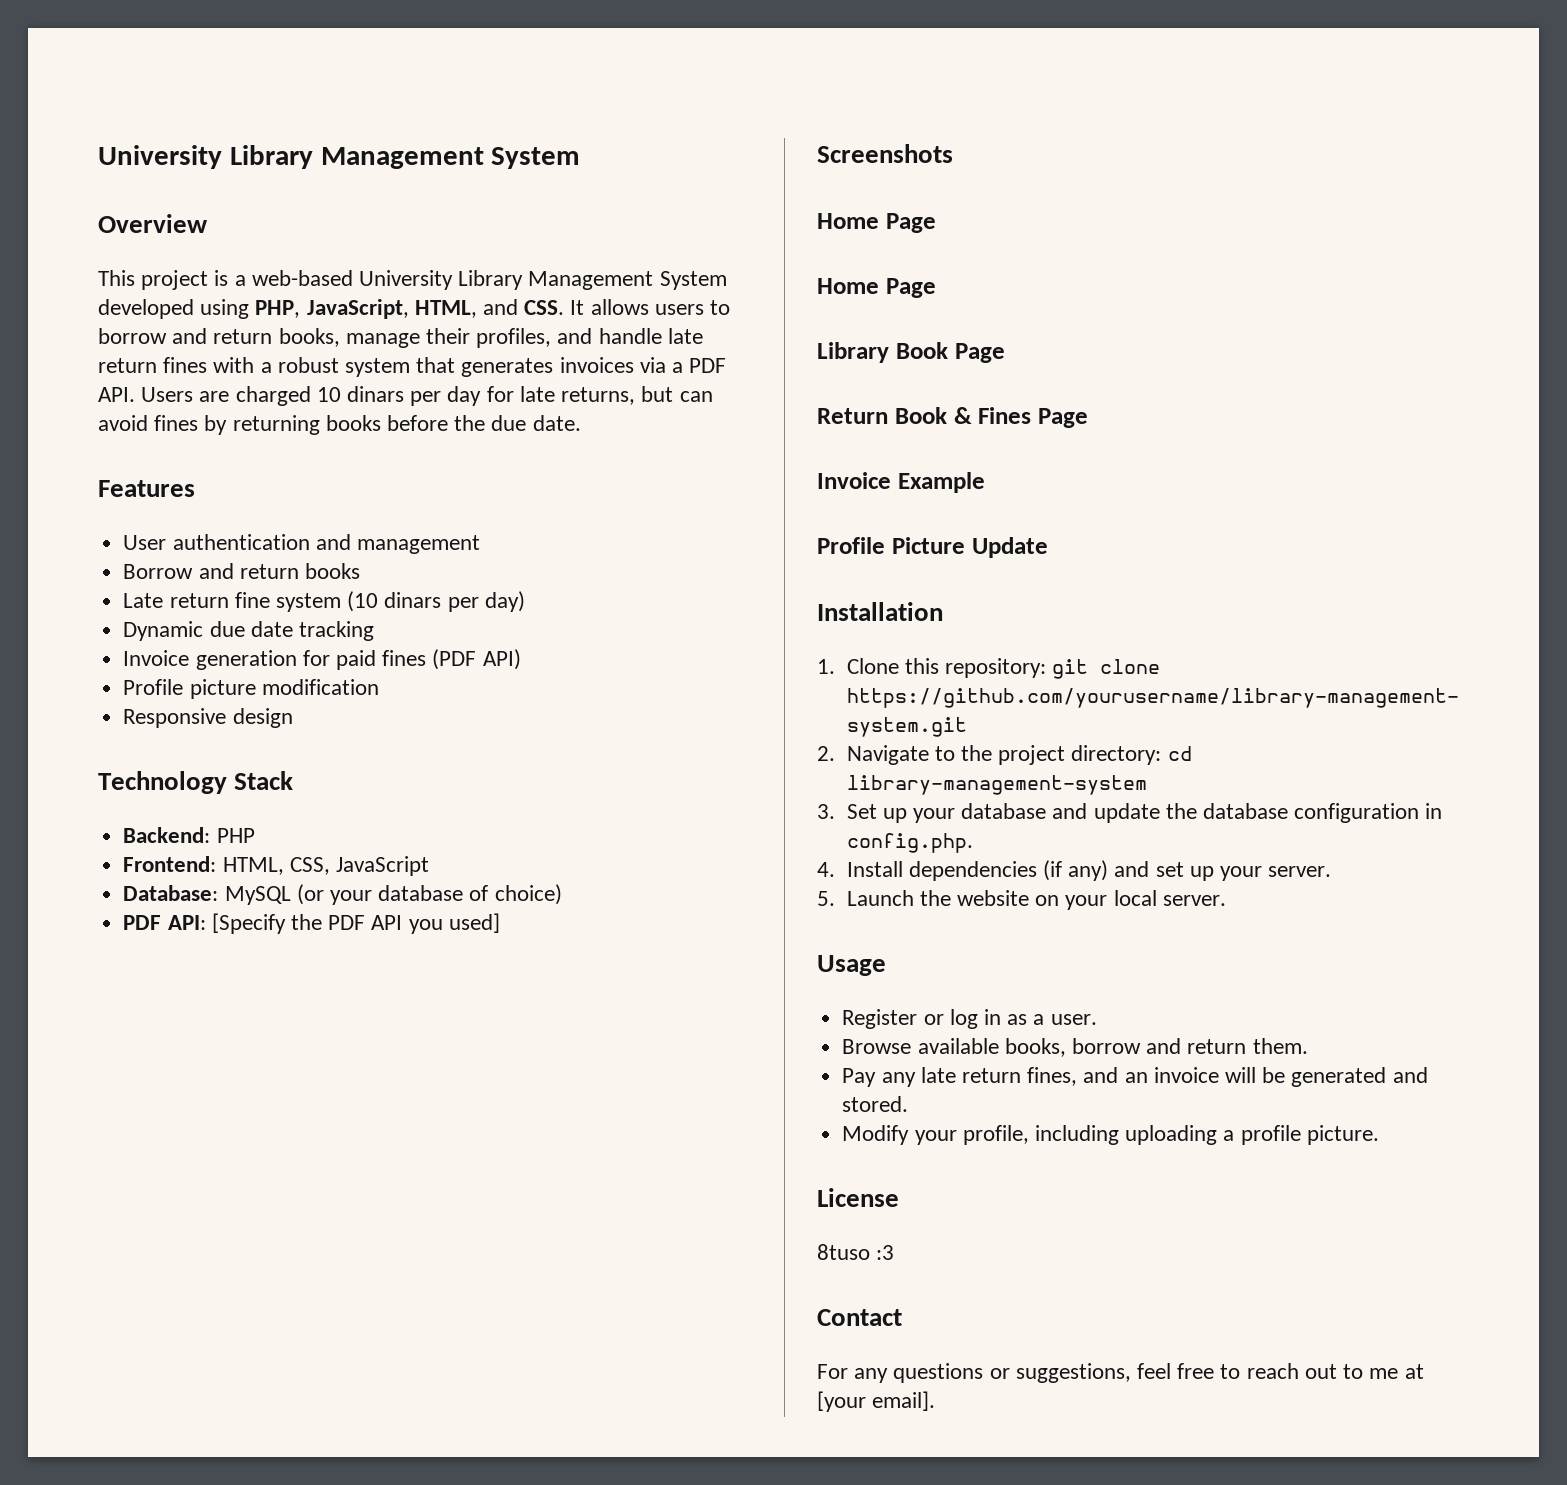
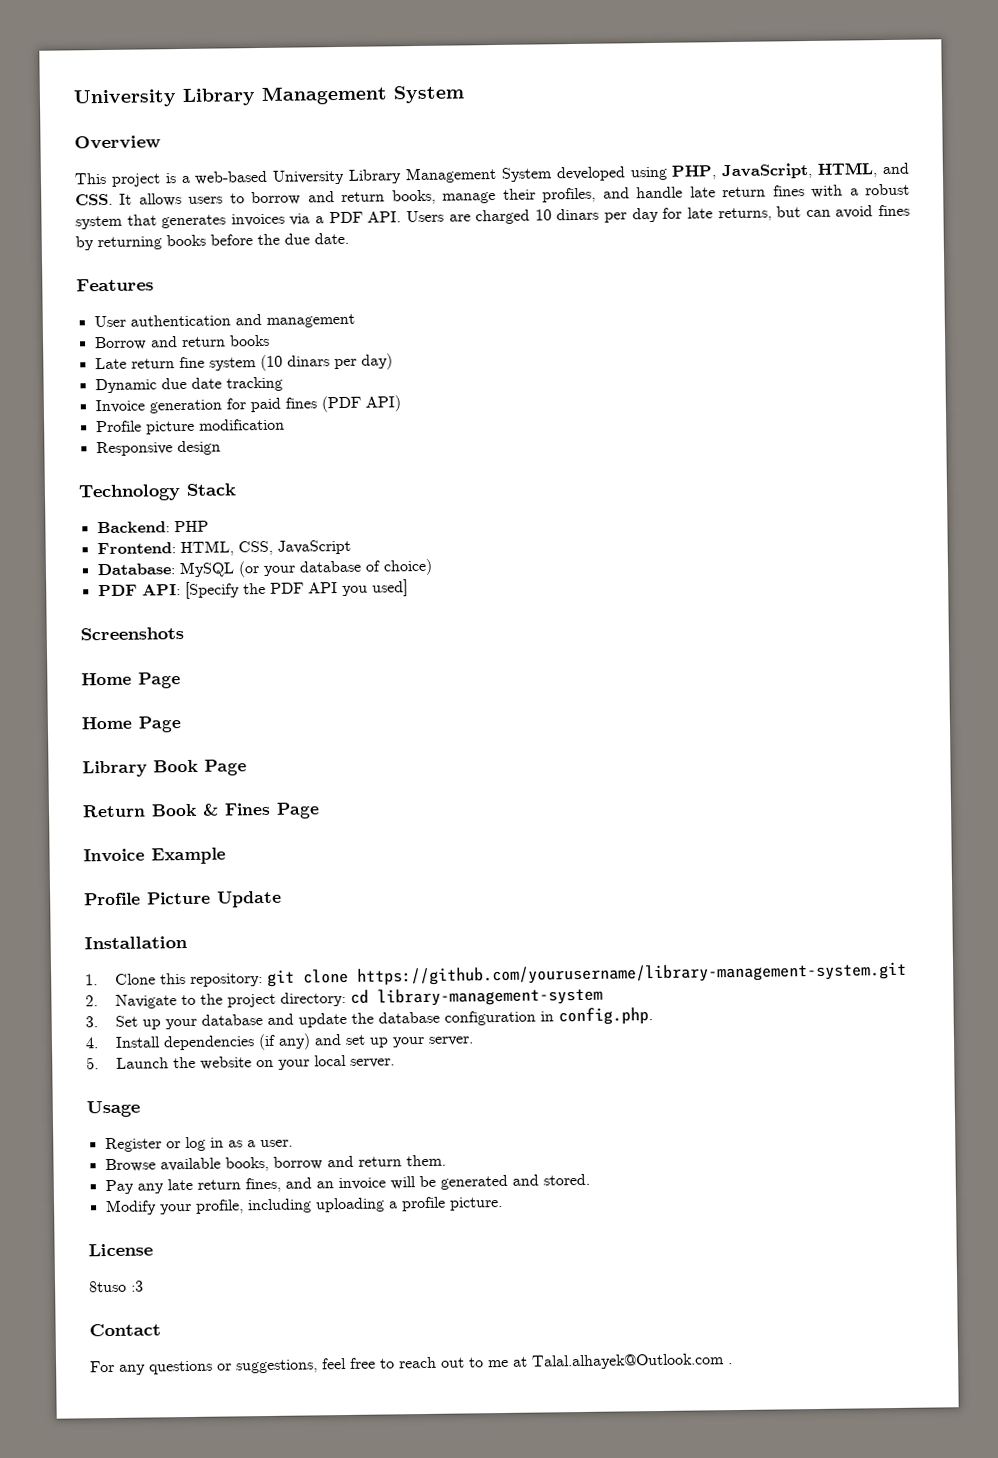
[817,1391,936,1412] [your email]. -> [531,1353,733,1370] Talal.alhayek@Outlook.com .

